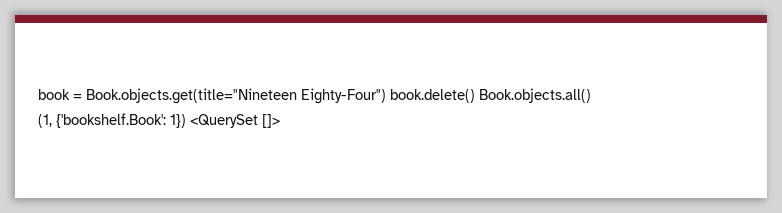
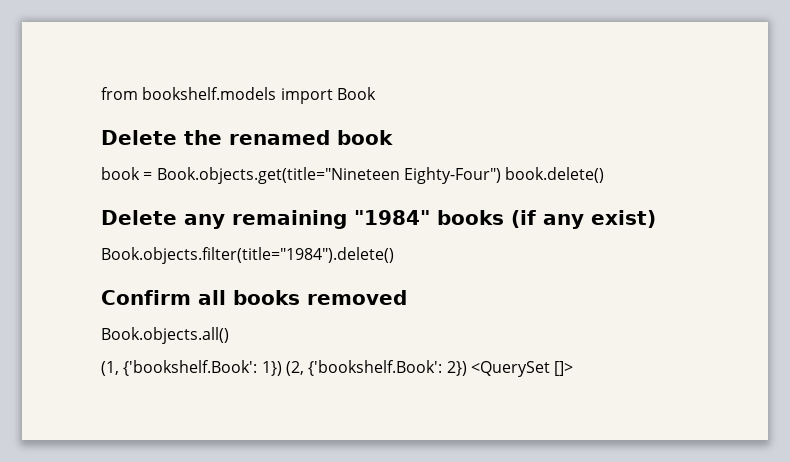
(38, 94) none -> [101,87,376,104] [101,130,393,145] from bookshelf.models import Book // Delete the renamed book //
(475, 96) none -> [101,210,656,229] [101,247,394,264] [101,290,407,305] // Delete any remaining "1984" books (if any exist) // Book.objects.filter(title="1984").delete() // Confirm all books removed //
(186, 121) none -> [285,360,467,376] (2, {'bookshelf.Book': 2})

